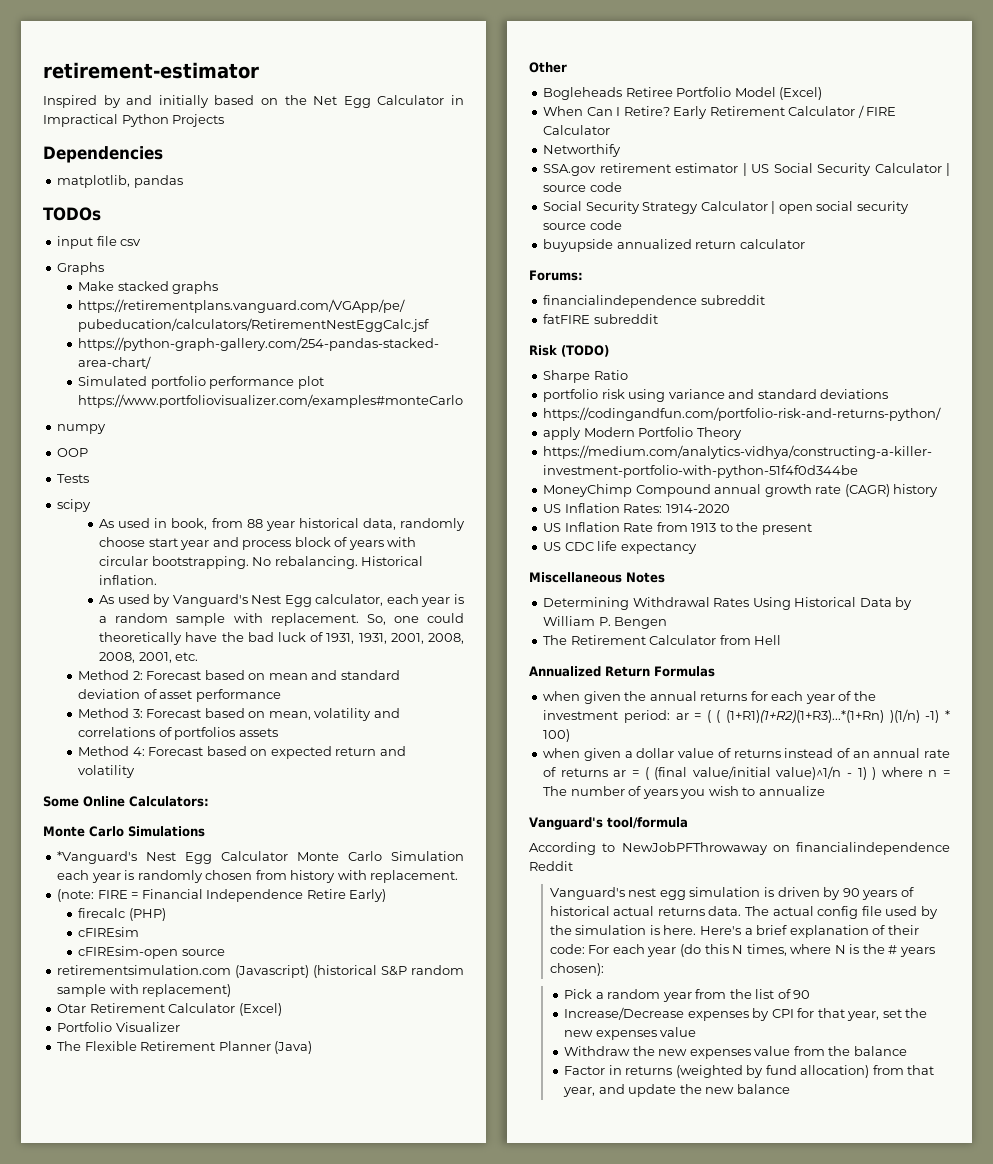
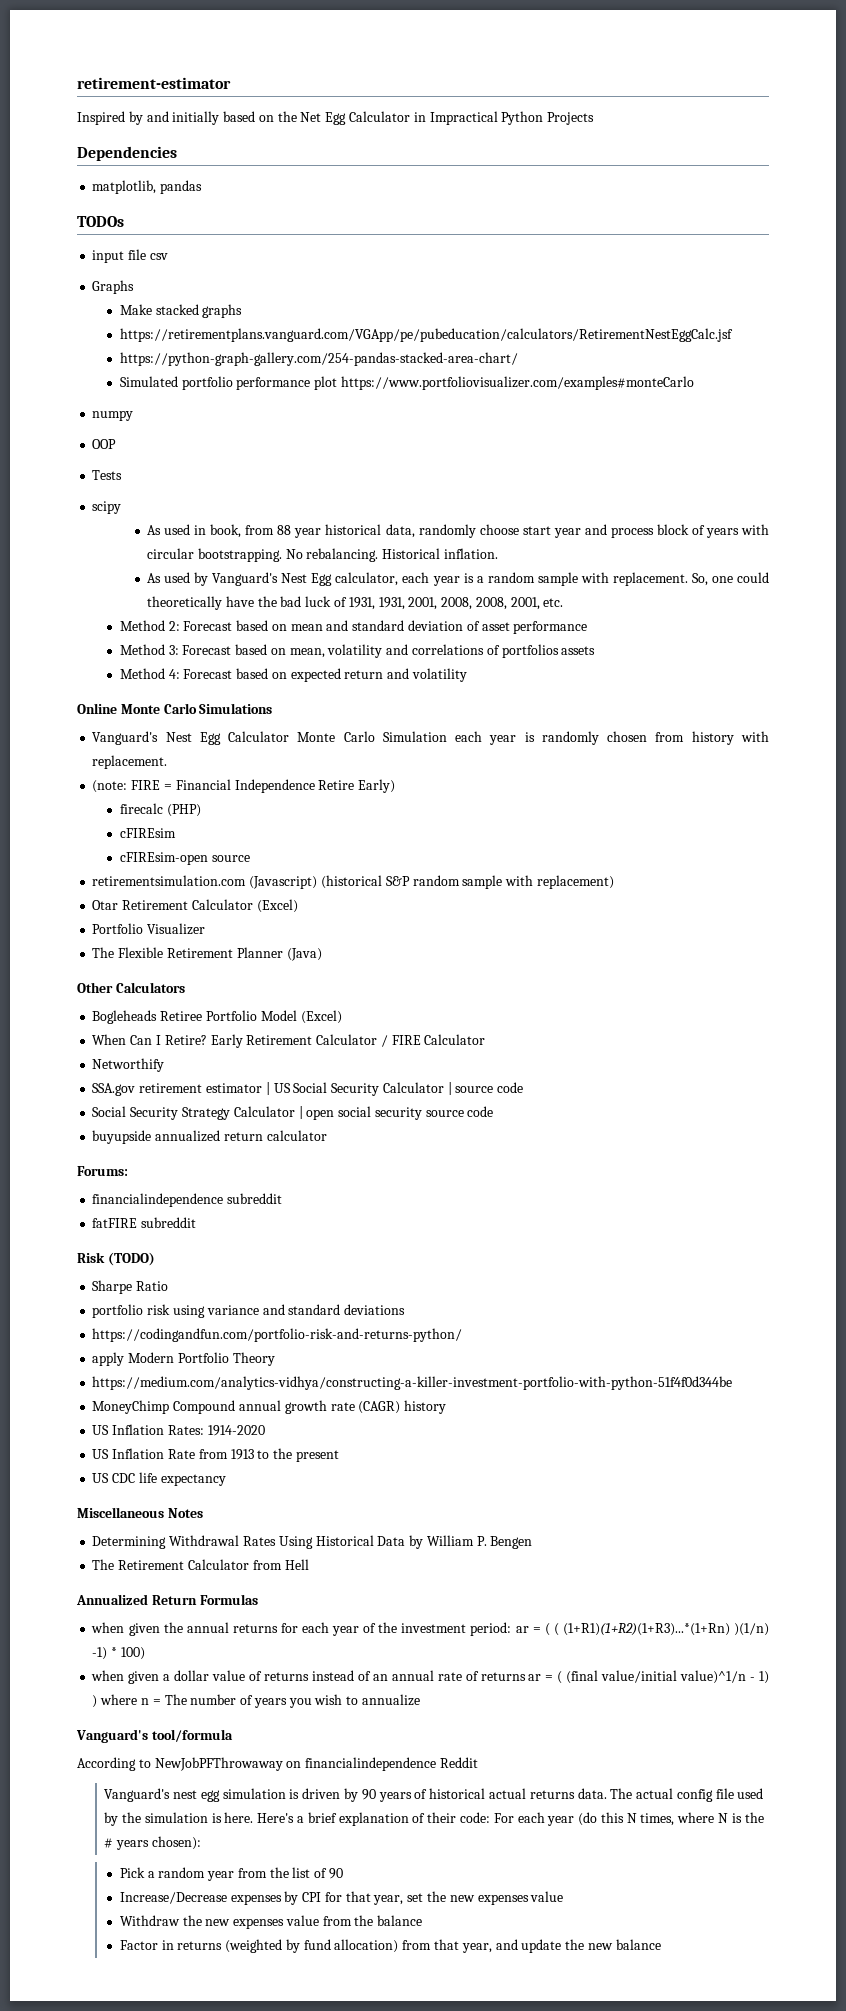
[43,796,209,807] Some Online Calculators: // -> [77,703,117,714] Online
[57,851,138,864] *Vanguard's -> [92,731,159,745] Vanguard's
(567, 67) none -> [115,982,185,993] Calculators

